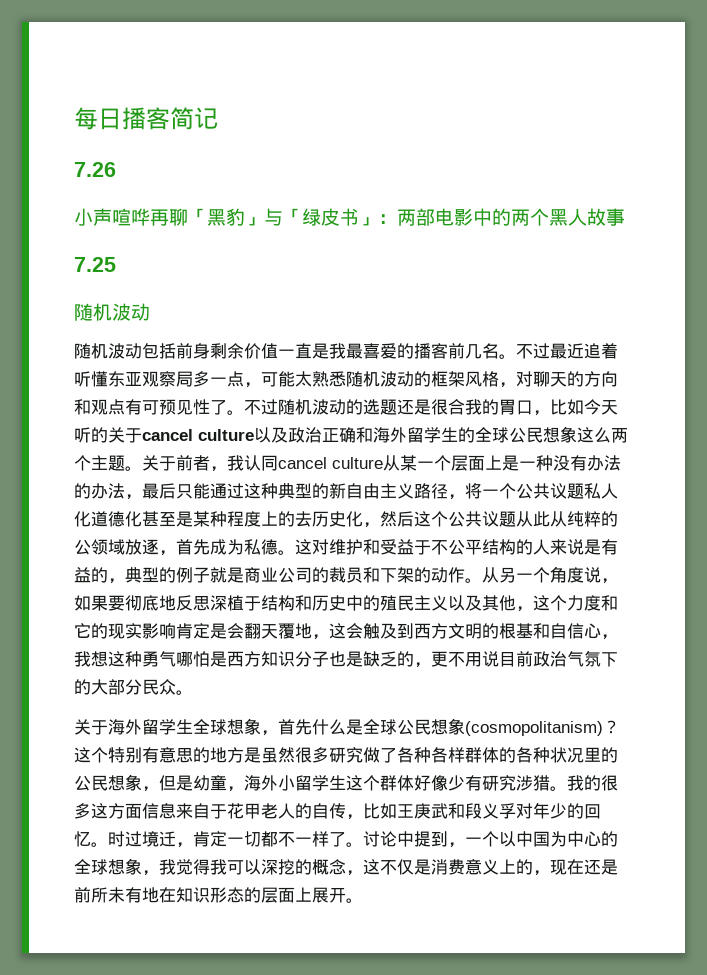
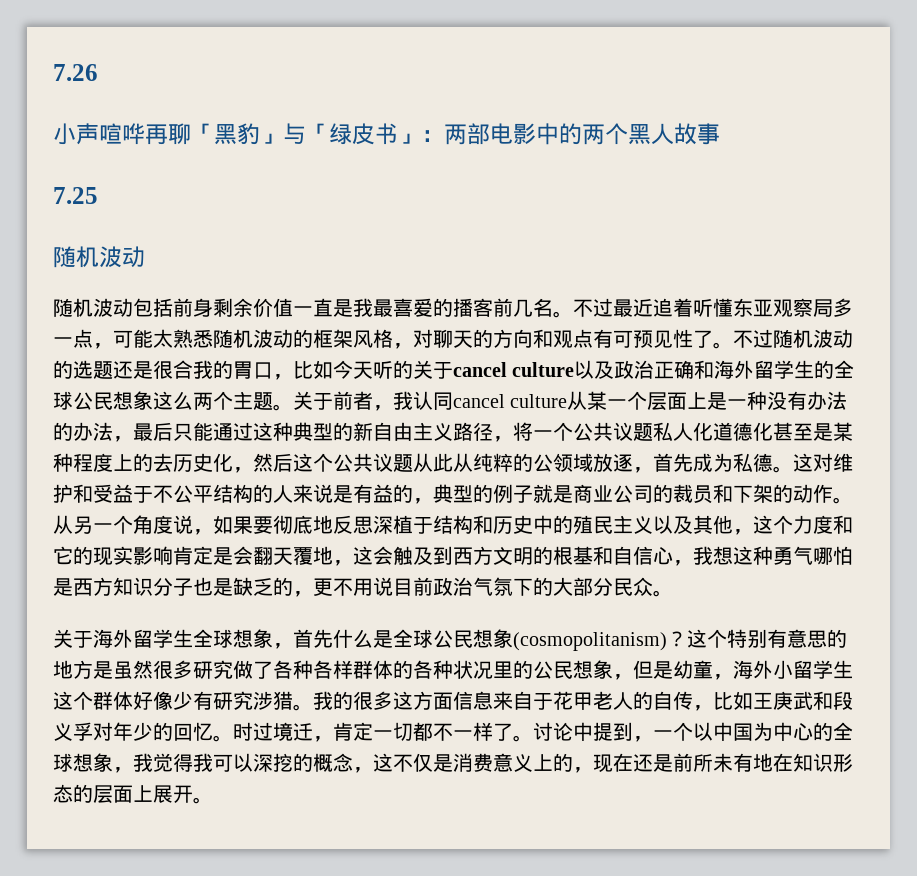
[74,107,218,130] 每日播客简记 // -> (53, 72) none

